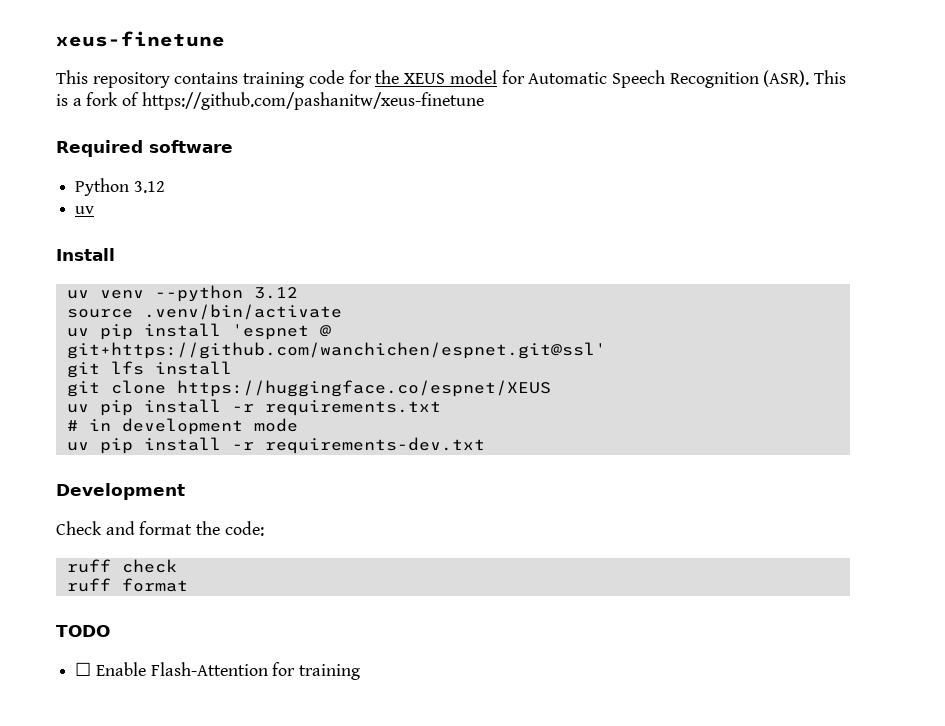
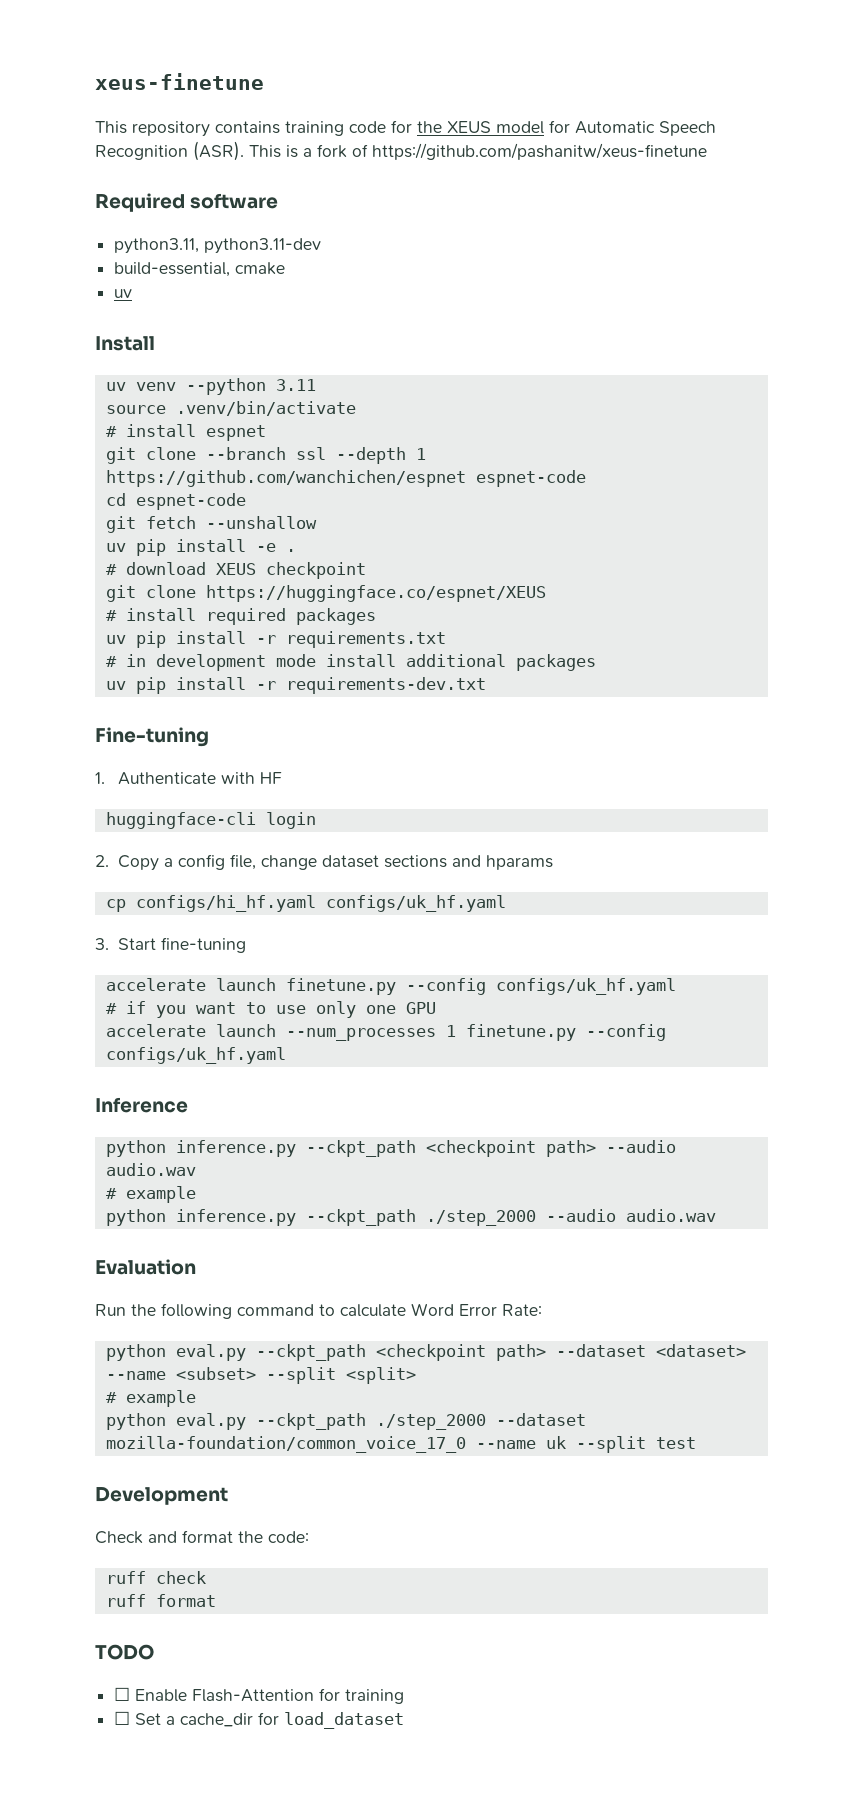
[75,178,165,196] Python 3.12 -> [114,238,322,254] [114,262,286,277] python3.11, python3.11-dev // build-essential, cmake
[253,287,298,299] 3.12 -> [275,379,316,391] 3.11
[66,323,331,340] [66,342,606,359] [66,361,232,378] uv pip install 'espnet @ git+https://github.com/wanchichen/espnet.git@ssl' // git lfs install -> [105,424,266,441] [105,447,426,464] [105,470,586,487] [105,493,246,510] [105,516,317,533] [105,539,296,556] [105,562,366,579] # install espnet // git clone --branch ssl --depth 1 https://github.com/wanchichen/espnet espnet-code // cd espnet-code // git fetch --unshallow // uv pip install -e . // # download XEUS checkpoint
(551, 388) none -> [105,608,376,625] // # install required packages
(298, 425) none -> [325,654,596,671] install additional packages
(485, 445) none -> [95,727,209,747] [95,772,283,785] [105,812,316,829] [95,854,554,871] [105,895,506,912] [95,937,247,953] [105,978,676,995] [105,1001,436,1018] [105,1024,666,1041] [105,1047,286,1064] [95,1097,188,1113] [105,1140,676,1157] [105,1163,196,1176] [105,1186,196,1203] [105,1209,716,1226] [95,1259,196,1275] [95,1303,542,1319] [105,1344,746,1361] [105,1367,416,1384] [105,1390,196,1407] [105,1413,586,1430] [105,1436,696,1453] // Fine-tuning // 1. Authenticate with HF // huggingface-cli login // 2. Copy a config file, change dataset sections and hparams // cp configs/hi_hf.yaml configs/uk_hf.yaml // 3. Start fine-tuning // accelerate launch finetune.py --config configs/uk_hf.yaml // # if you want to use only one GPU // accelerate launch --num_processes 1 finetune.py --config configs/uk_hf.yaml // Inference // python inference.py --ckpt_path <checkpoint path> --audio audio.wav // # example // python inference.py --ckpt_path ./step_2000 --audio audio.wav // Evaluation // Run the following command to calculate Word Error Rate: // python eval.py --ckpt_path <checkpoint path> --dataset <dataset> --name <subset> --split <split> // # example // python eval.py --ckpt_path ./step_2000 --dataset mozilla-foundation/common_voice_17_0 --name uk --split test
(361, 672) none -> [114,1711,405,1729] // ☐ Set a cache_dir for load_dataset

